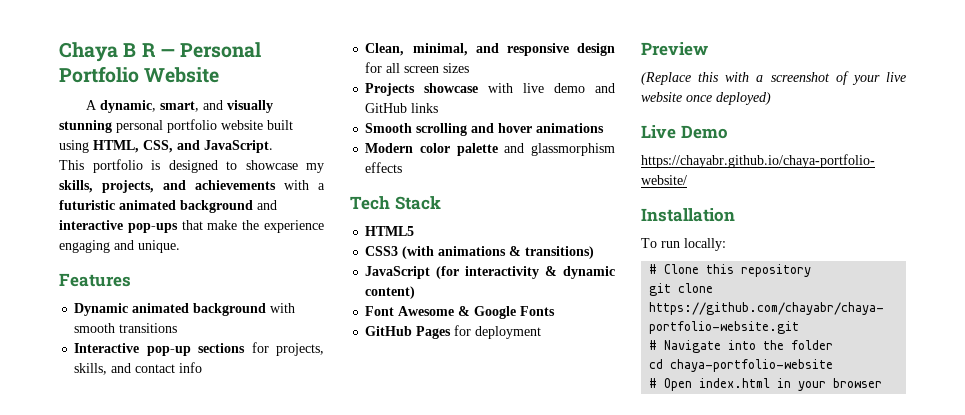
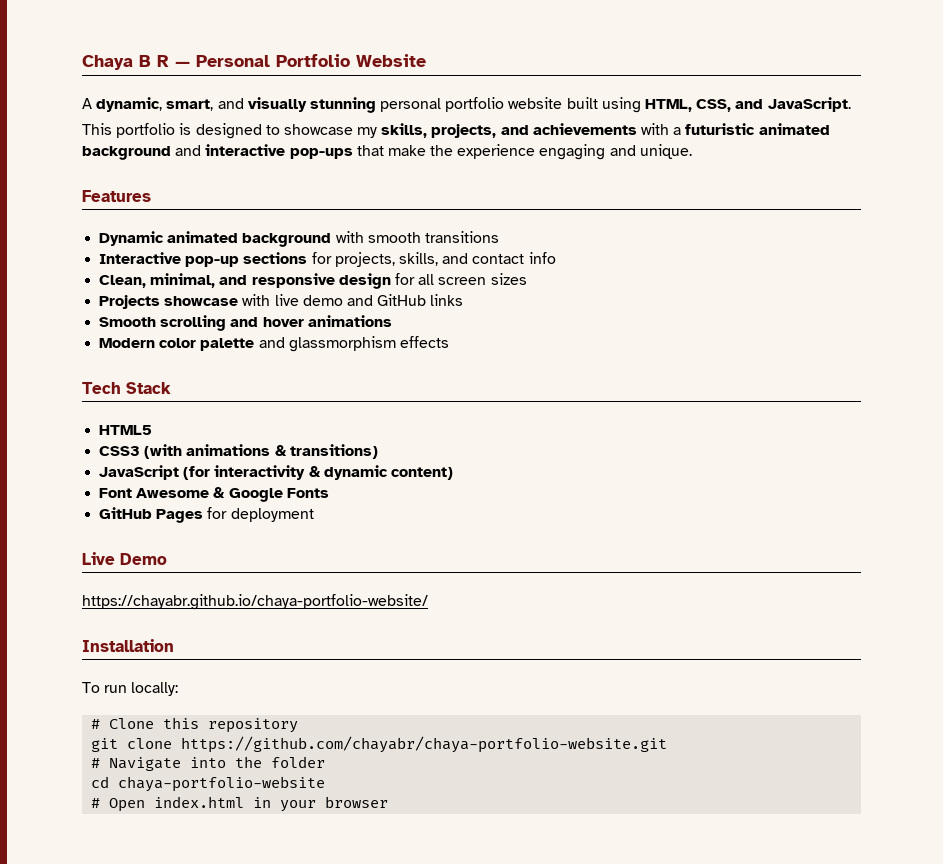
[641,42,708,56] [641,71,906,85] [641,92,771,105] // Preview // (Replace this with a screenshot of your live website once deployed) -> (314, 515) none

